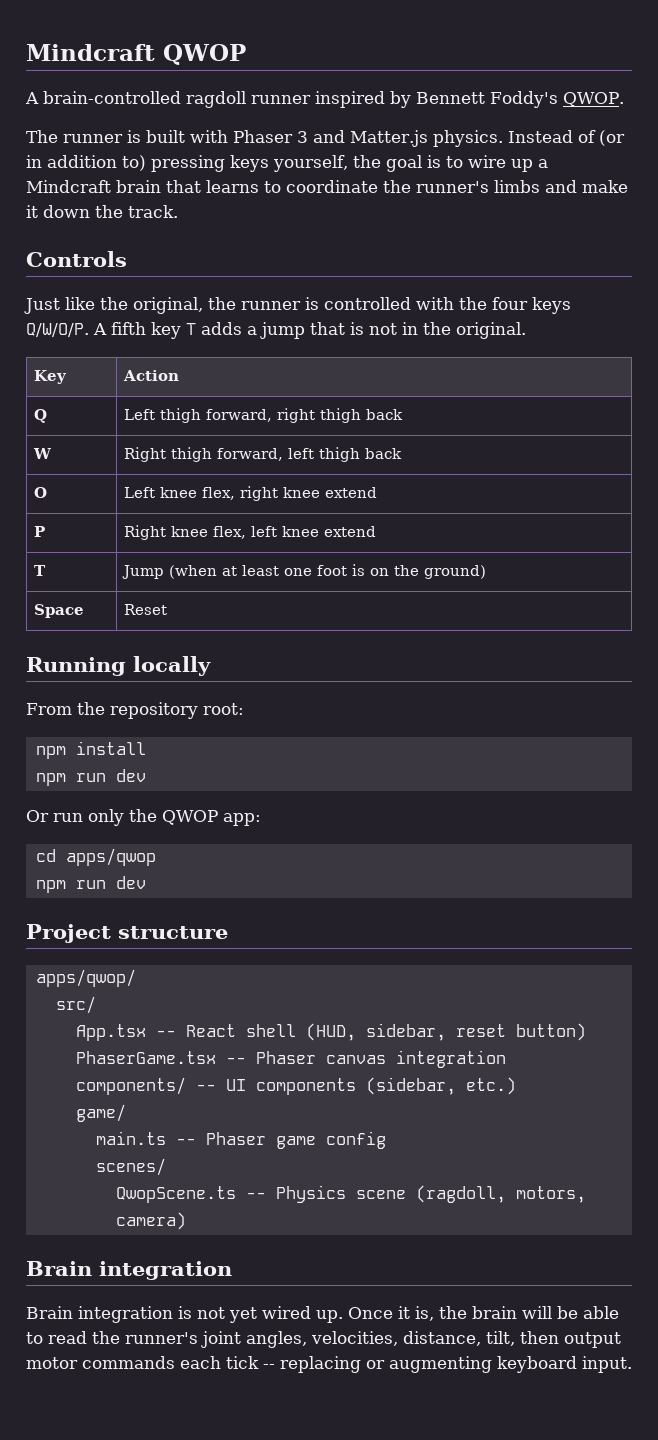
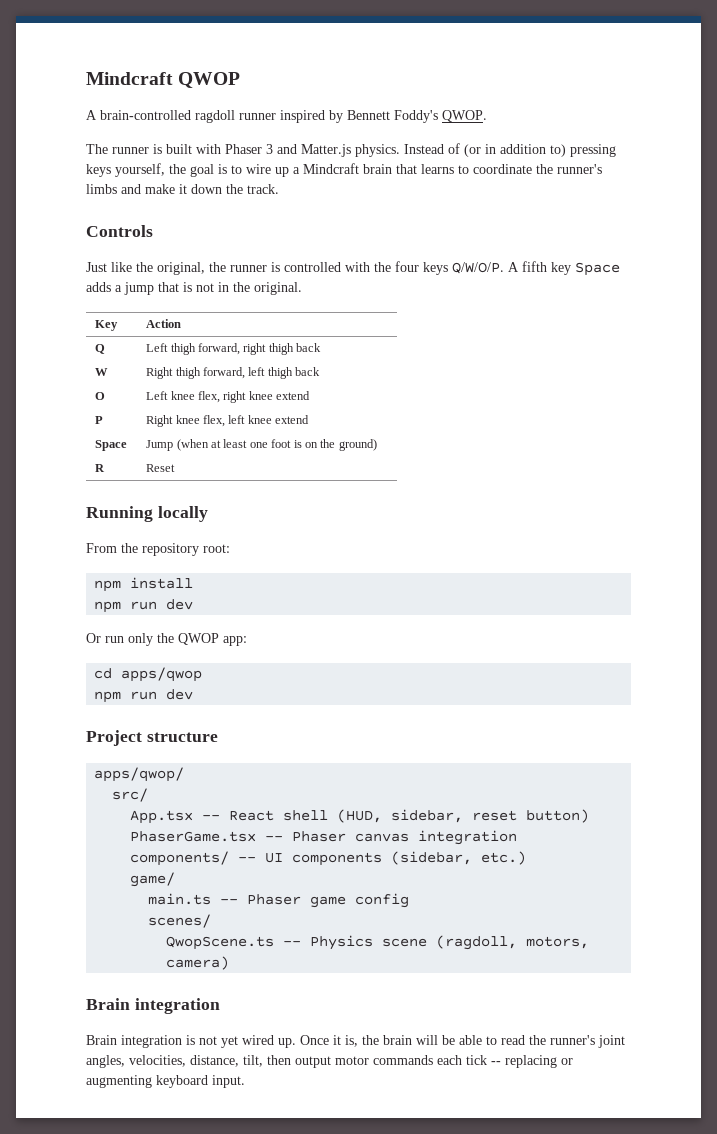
[186,323,196,335] T -> [575,262,620,276] Space
[34,565,47,576] T -> [95,440,128,451] Space
[34,604,85,618] Space -> [95,464,106,472] R

